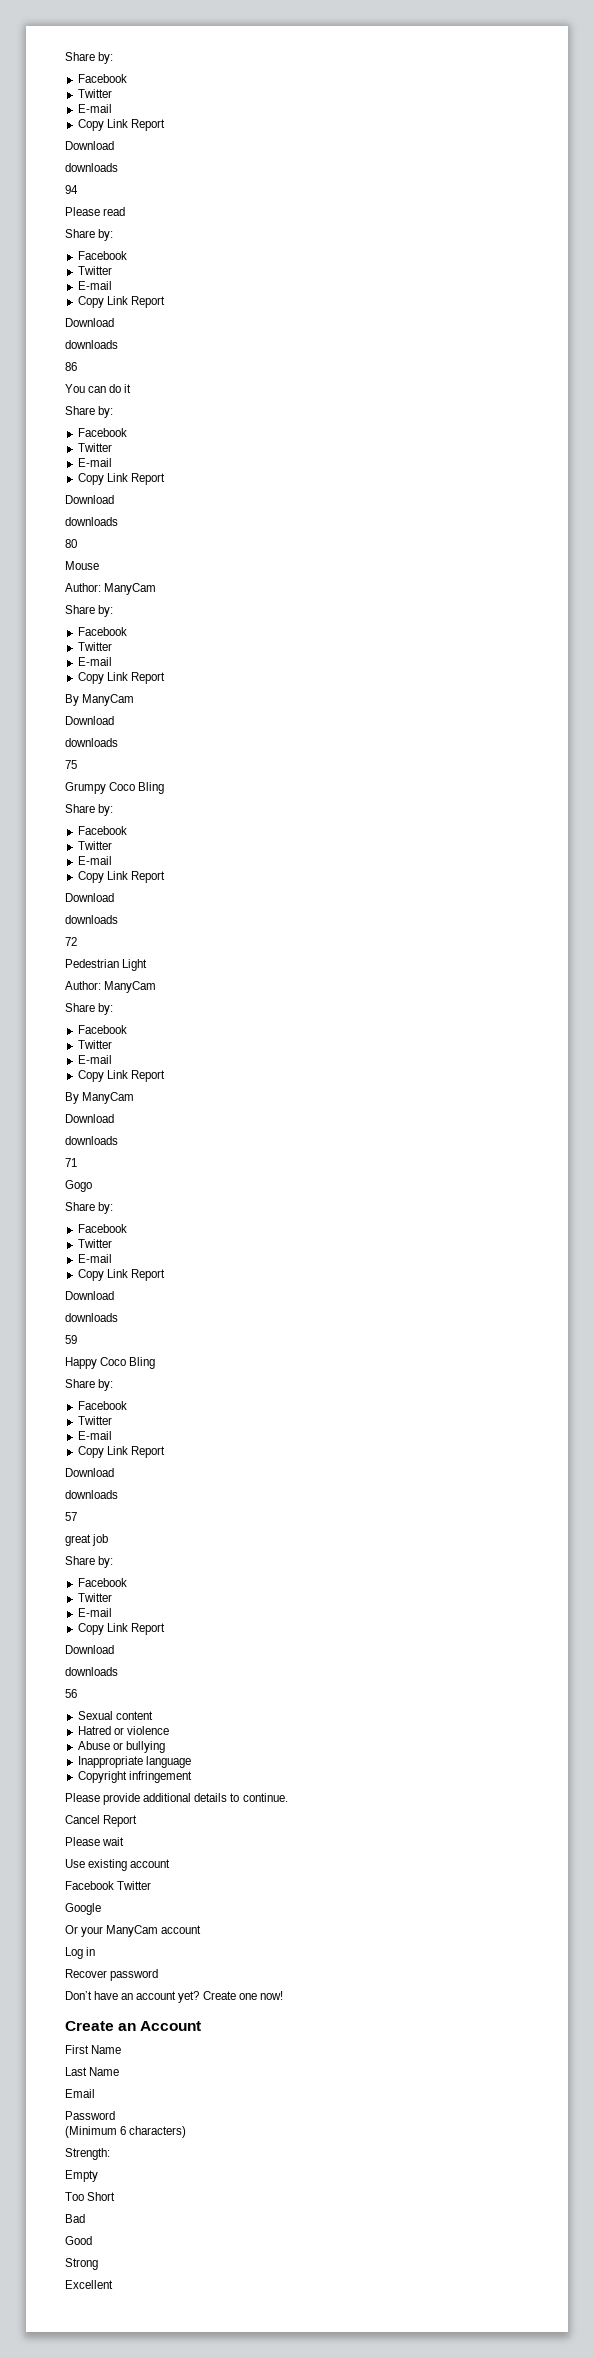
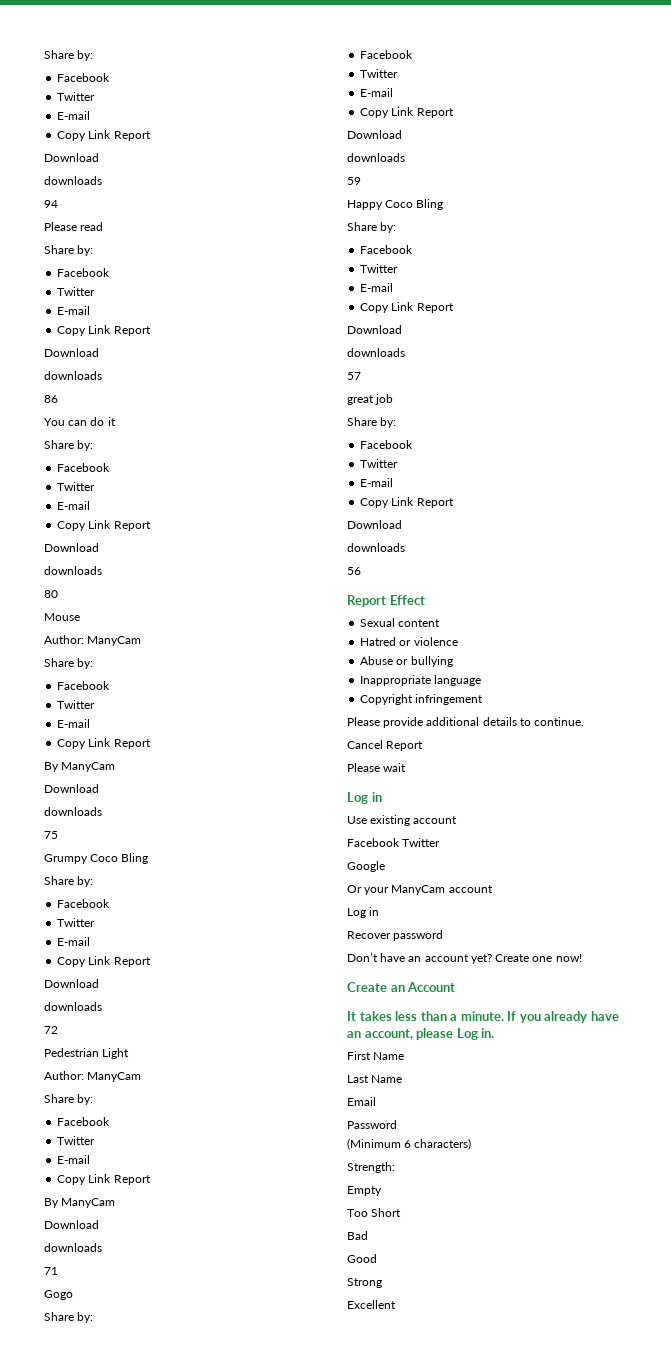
(77, 1693) none -> [347,595,425,607] // Report Effect
(125, 1841) none -> [347,792,382,804] // Log in
(202, 2026) none -> [347,1011,619,1023] [347,1028,495,1040] // It takes less than a minute. If you already have an account, please Log in.

